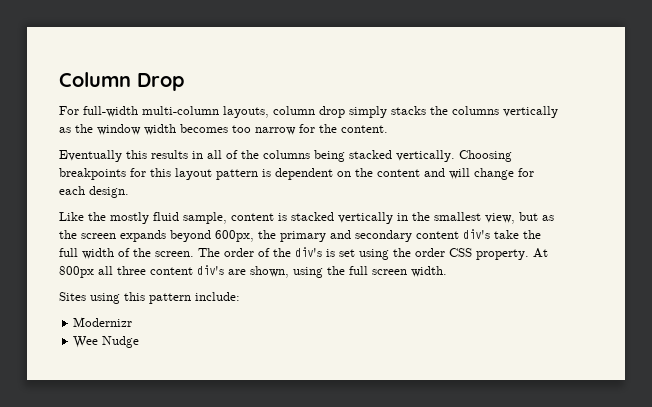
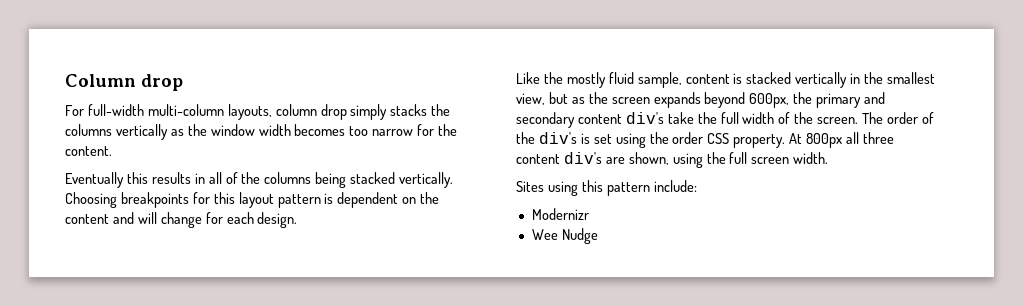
[137,73,184,91] Drop -> [141,74,183,91] drop

